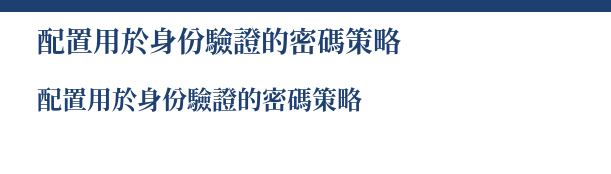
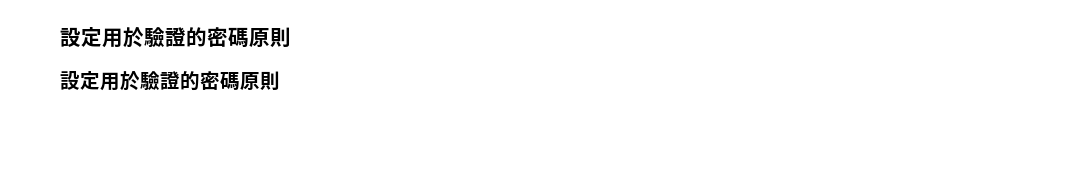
[37,27,401,56] [37,87,362,113] 配置用於身份驗證的密碼策略 // 配置用於身份驗證的密碼策略 -> [60,27,291,48] [60,71,280,91] 設定用於驗證的密碼原則 // 設定用於驗證的密碼原則

